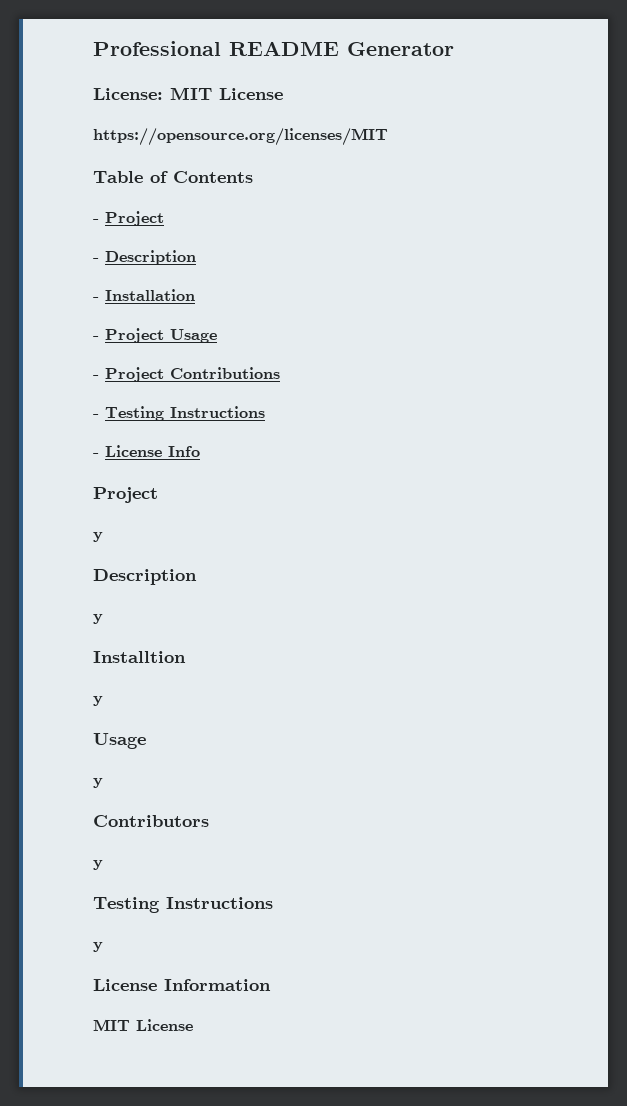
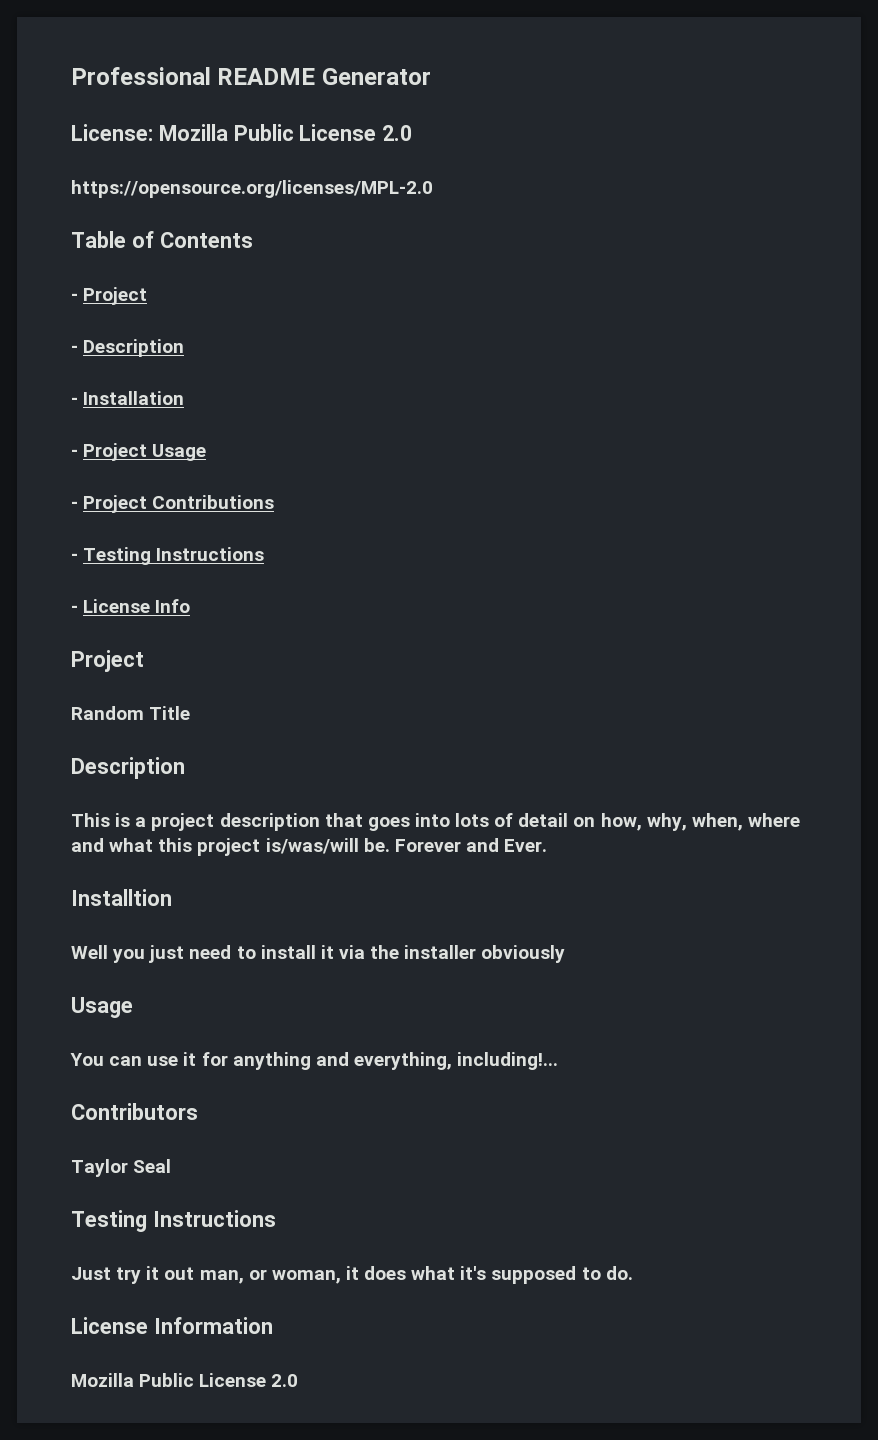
[170,87,283,100] [93,128,388,146] MIT License // https://opensource.org/licenses/MIT -> [158,124,413,141] [71,180,433,198] Mozilla Public License 2.0 // https://opensource.org/licenses/MPL-2.0
[93,532,103,542] [93,569,197,585] [93,614,103,624] [93,651,186,663] [93,696,103,706] [93,733,146,749] [93,778,103,788] y // Description // y // Installtion // y // Usage // y -> [71,706,191,720] [71,757,185,779] [71,813,800,831] [71,838,548,856] [71,889,172,906] [71,945,566,963] [71,997,133,1018] [70,1052,559,1070] Random Title // Description // This is a project description that goes into lots of detail on how, why, when, where and what this project is/was/will be. Forever and Ever. // Installtion // Well you just need to install it via the installer obviously // Usage // You can use it for anything and everything, including!...
[93,860,103,870] [93,897,273,913] [93,942,103,952] [93,979,271,991] [93,1019,193,1031] y // Testing Instructions // y // License Information // MIT License -> [71,1159,172,1177] [71,1210,276,1232] [71,1266,633,1284] [71,1317,273,1334] [71,1373,299,1387] Taylor Seal // Testing Instructions // Just try it out man, or woman, it does what it's supposed to do. // License Information // Mozilla Public License 2.0

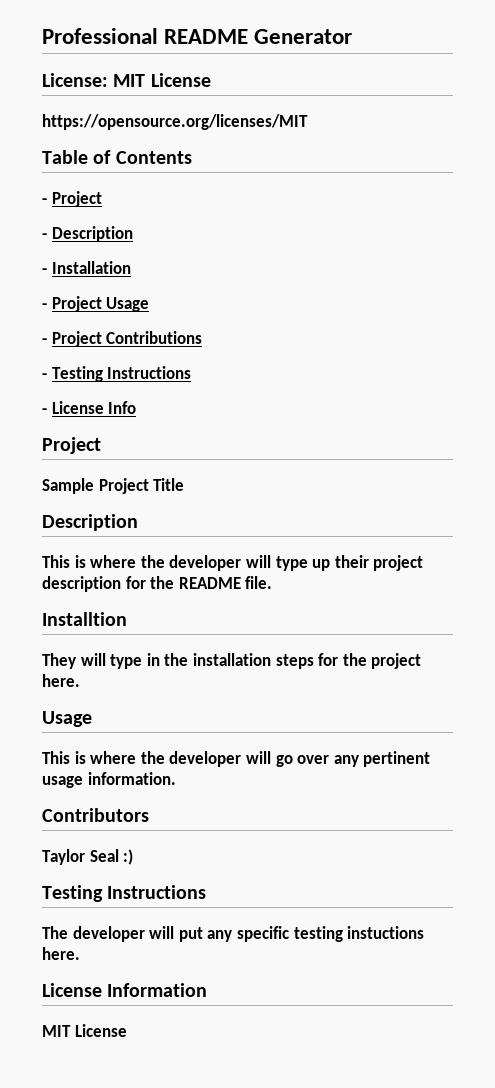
[158,124,413,141] [71,180,433,198] Mozilla Public License 2.0 // https://opensource.org/licenses/MPL-2.0 -> [113,73,211,87] [42,114,308,130] MIT License // https://opensource.org/licenses/MIT
[71,706,144,720] Random -> [42,478,149,494] Sample Project
[135,813,800,831] [71,838,548,856] [71,889,172,906] [71,945,566,963] [71,997,133,1018] [70,1052,559,1070] a project description that goes into lots of detail on how, why, when, where and what this project is/was/will be. Forever and Ever. // Installtion // Well you just need to install it via the installer obviously // Usage // You can use it for anything and everything, including!... -> [90,555,424,571] [42,576,273,592] [42,612,127,626] [42,653,422,669] [42,674,80,687] [42,711,92,727] [42,751,431,767] [42,772,176,788] where the developer will type up their project description for the README file. // Installtion // They will type in the installation steps for the project here. // Usage // This is where the developer will go over any pertinent usage information.
[71,1210,276,1232] [71,1266,633,1284] [71,1317,273,1334] [71,1373,299,1387] // Testing Instructions // Just try it out man, or woman, it does what it's supposed to do. // License Information // Mozilla Public License 2.0 -> [123,849,134,865] [42,885,207,902] [42,926,425,942] [42,947,80,960] [42,983,208,997] [42,1024,127,1037] :) // Testing Instructions // The developer will put any specific testing instuctions here. // License Information // MIT License

